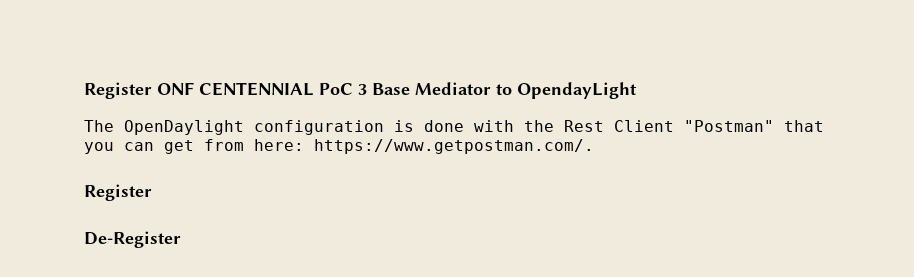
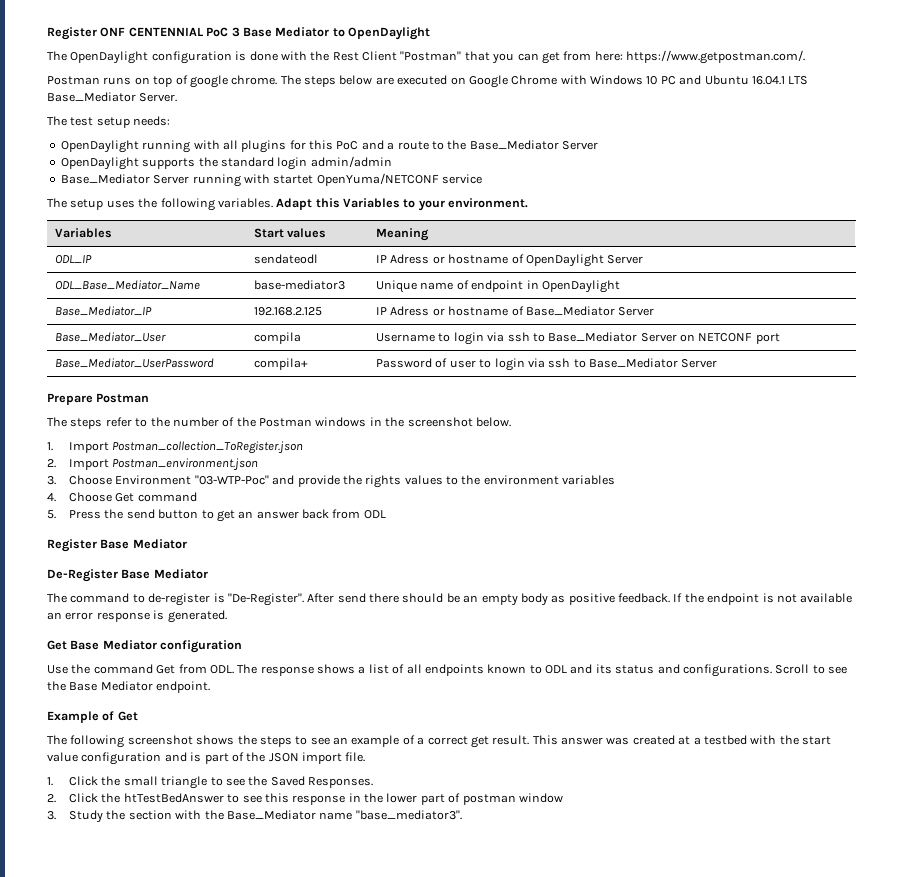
[517,82,637,99] OpendayLight -> [348,27,430,40] OpenDaylight
[84,184,152,201] // Register -> [47,75,809,88] [47,92,178,102] [47,116,171,128] [60,140,598,153] [60,156,392,170] [60,173,482,187] [47,198,529,211] [55,228,113,238] [254,228,327,238] [376,228,430,241] [55,255,93,264] [254,254,319,264] [376,254,644,267] [55,280,201,290] [254,280,346,290] [376,280,620,293] [55,306,153,316] [254,307,323,316] [376,306,655,316] [55,332,167,342] [254,332,302,344] [376,332,780,345] [55,358,215,368] [254,358,309,370] [376,358,718,371] [47,393,150,405] [47,417,511,429] [47,441,304,454] [47,458,259,471] [47,475,616,488] [47,492,197,502] [47,509,386,522] [47,539,187,552] // Postman runs on top of google chrome. The steps below are executed on Google Chrome with Windows 10 PC and Ubuntu 16.04.1 LTS Base_Mediator Server. // The test setup needs: // OpenDaylight running with all plugins for this PoC and a route to the Base_Mediator Server // OpenDaylight supports the standard login admin/admin // Base_Mediator Server running with startet OpenYuma/NETCONF service // The setup uses the following variables. Adapt this Variables to your environment. // Variables | Start values | Meaning // ODL_IP | sendateodl | IP Adress or hostname of OpenDaylight Server // ODL_Base_Mediator_Name | base-mediator3 | Unique name of endpoint in OpenDaylight // Base_Mediator_IP | 192.168.2.125 | IP Adress or hostname of Base_Mediator Server // Base_Mediator_User | compila | Username to login via ssh to Base_Mediator Server on NETCONF port // Base_Mediator_UserPassword | compila+ | Password of user to login via ssh to Base_Mediator Server // Prepare Postman // The steps refer to the number of the Postman windows in the screenshot below. // 1. Import Postman_collection_ToRegister.json // 2. Import Postman_environment.json // 3. Choose Environment "03-WTP-Poc" and provide the rights values to the environment variables // 4. Choose Get command // 5. Press the send button to get an answer back from ODL // Register Base Mediator
(181, 239) none -> [121,569,208,579] [47,593,853,606] [47,610,227,623] [47,640,243,653] [47,664,847,677] [47,681,211,693] [47,711,138,723] [47,735,831,748] [47,752,366,765] [47,776,374,789] [47,793,563,805] [47,810,462,823] Base Mediator // The command to de-register is "De-Register". After send there should be an empty body as positive feedback. If the endpoint is not available an error response is generated. // Get Base Mediator configuration // Use the command Get from ODL. The response shows a list of all endpoints known to ODL and its status and configurations. Scroll to see the Base Mediator endpoint. // Example of Get // The following screenshot shows the steps to see an example of a correct get result. This answer was created at a testbed with the start value configuration and is part of the JSON import file. // 1. Click the small triangle to see the Saved Responses. // 2. Click the htTestBedAnswer to see this response in the lower part of postman window // 3. Study the section with the Base_Mediator name "base_mediator3".

